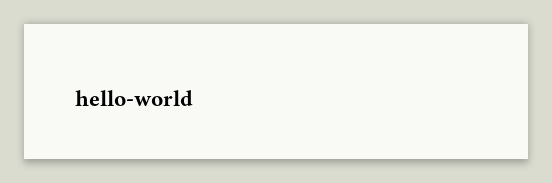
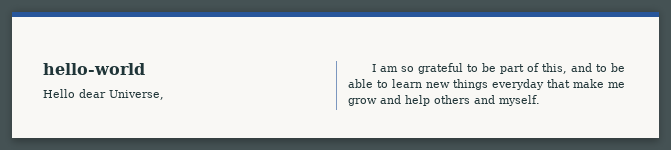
(193, 98) none -> [43,89,164,100] [372,63,626,74] [348,79,625,90] [348,95,540,106] // Hello dear Universe, // I am so grateful to be part of this, and to be able to learn new things everyday that make me grow and help others and myself.

